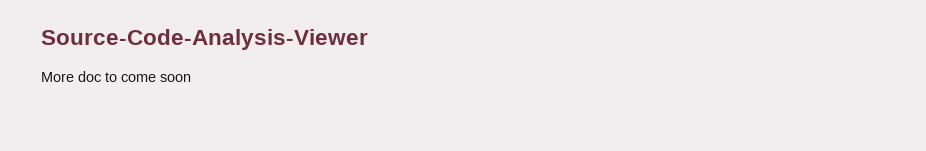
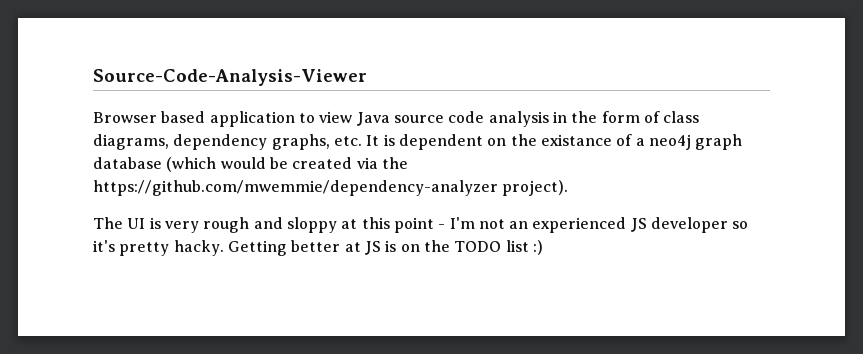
[41,71,191,82] More doc to come soon -> [93,111,700,127] [93,134,743,150] [93,157,408,172] [93,180,569,196] [93,217,749,233] [93,240,543,256] Browser based application to view Java source code analysis in the form of class diagrams, dependency graphs, etc. It is dependent on the existance of a neo4j graph database (which would be created via the https://github.com/mwemmie/dependency-analyzer project). // The UI is very rough and sloppy at this point - I'm not an experienced JS developer so it's pretty hacky. Getting better at JS is on the TODO list :)

